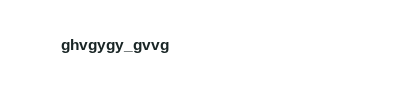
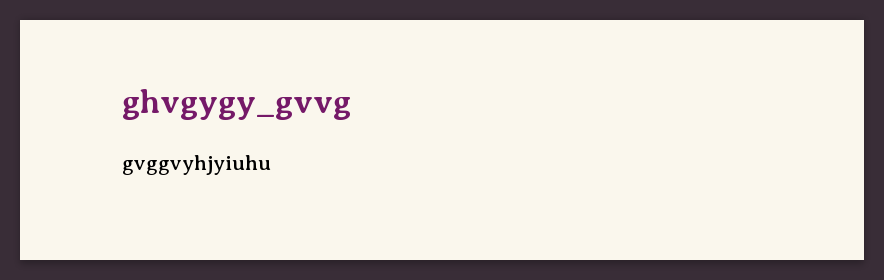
(169, 46) none -> [122,155,271,175] // gvggvyhjyiuhu

